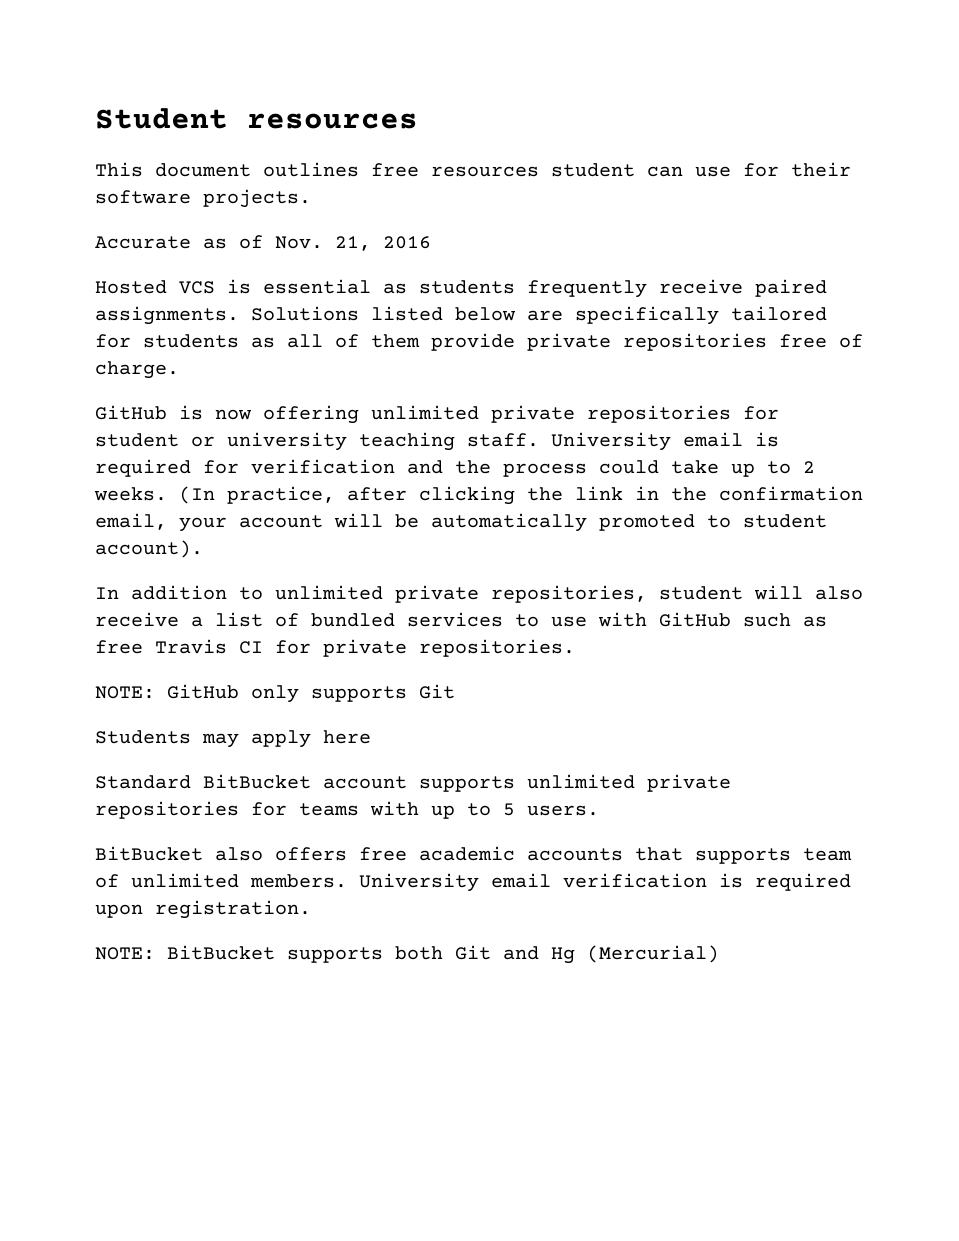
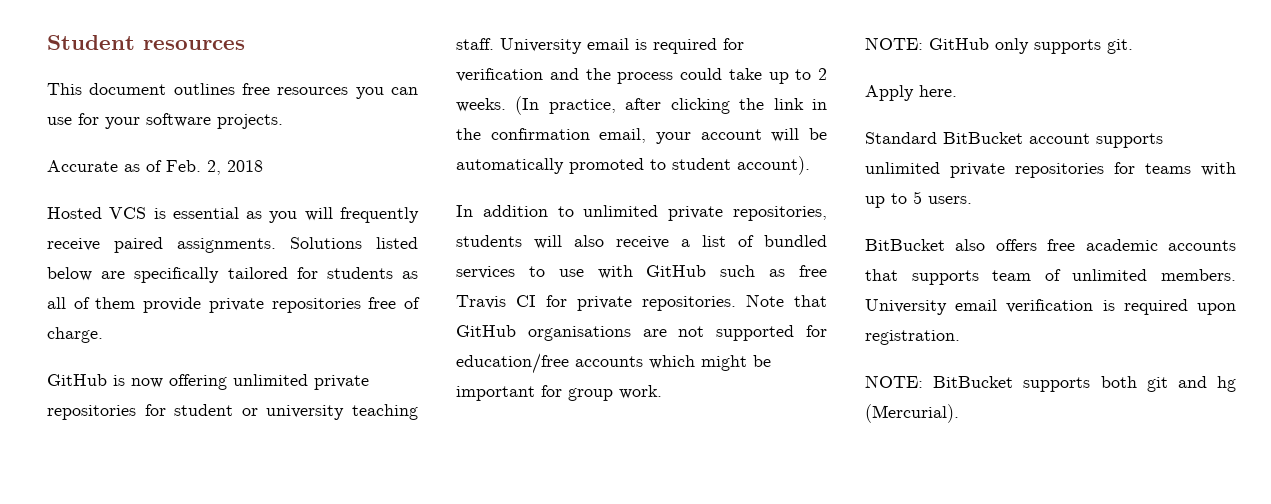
[551,163,635,177] student -> [355,87,384,99] you
[791,162,851,177] their -> [105,117,140,129] your
[275,236,431,251] Nov. 21, 2016 -> [166,160,263,175] Feb. 2, 2018
[419,280,515,294] students -> [269,207,333,223] you will
[659,586,743,600] student -> [456,235,522,247] students
(575, 648) none -> [746,294,827,307] [456,325,827,341] [456,353,771,374] [456,385,662,401] Note that GitHub organisations are not supported for education/free accounts which might be important for group work.
[419,684,455,699] [95,730,371,748] Git // Students may apply here -> [1107,39,1133,54] [865,85,957,101] git. // Apply here.
[455,945,719,964] Git and Hg (Mercurial) -> [1146,376,1236,392] [865,404,959,423] git and hg (Mercurial).

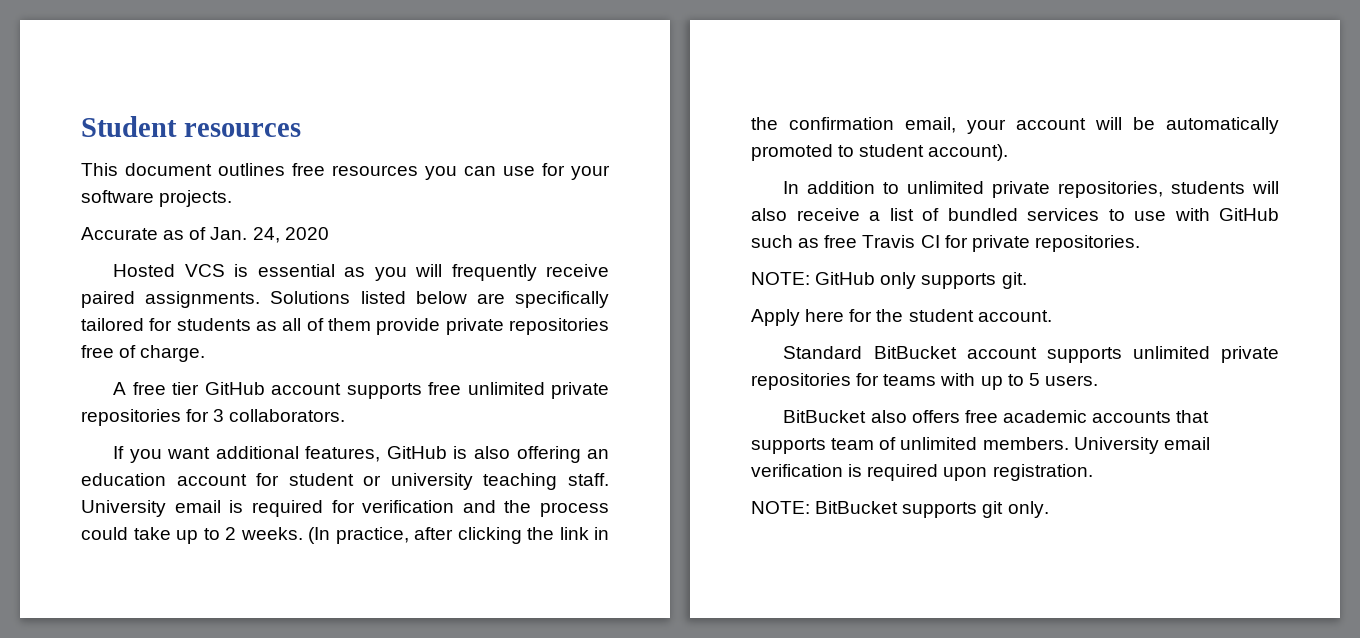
[166,160,263,175] Feb. 2, 2018 -> [210,227,329,243] Jan. 24, 2020
[47,374,369,390] [47,405,136,420] GitHub is now offering unlimited private repositories -> [113,382,609,399] [81,409,346,426] [113,446,609,463] [81,473,247,486] A free tier GitHub account supports free unlimited private repositories for 3 collaborators. // If you want additional features, GitHub is also offering an education account
[746,294,827,307] [456,325,827,341] [456,353,771,374] [456,385,662,401] Note that GitHub organisations are not supported for education/free accounts which might be important for group work. -> (1140, 243) none
[919,85,957,97] here. -> [805,309,1052,322] here for the student account.
[1100,376,1236,392] [865,404,959,423] both git and hg (Mercurial). -> [982,501,1049,518] git only.

